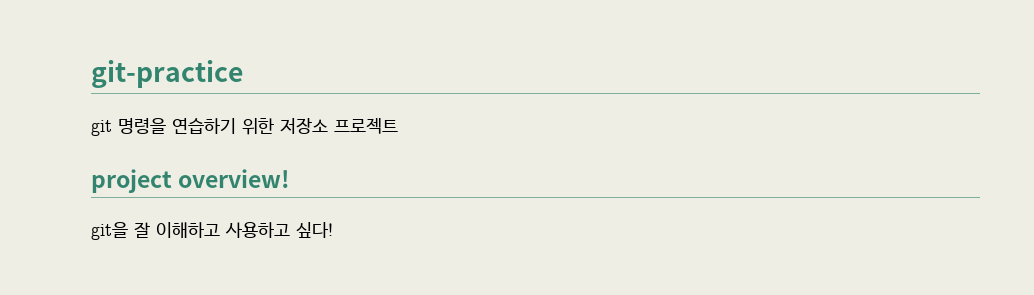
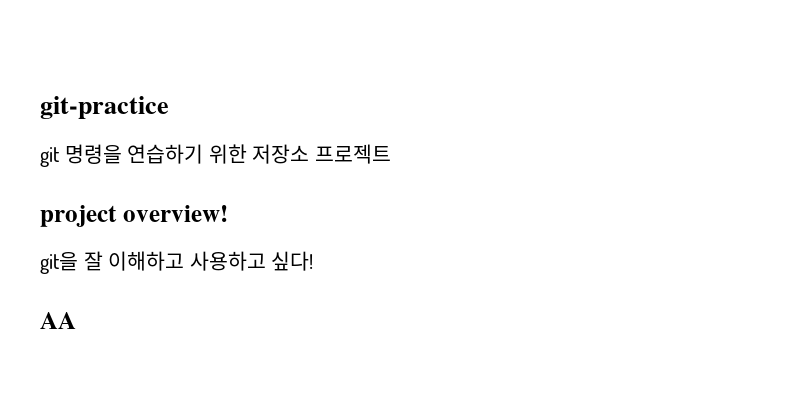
(333, 230) none -> [40,312,76,329] // AA

